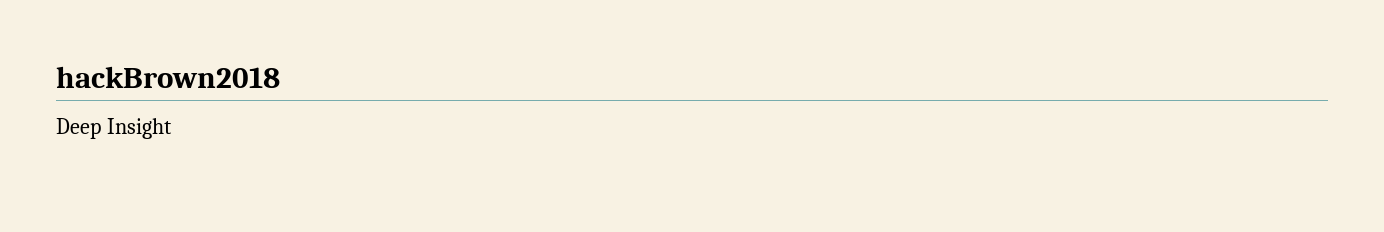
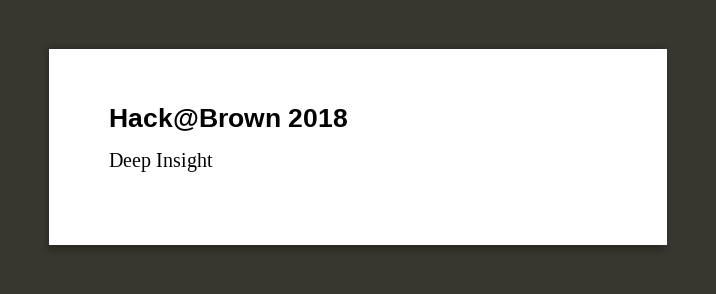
[56,66,280,88] hackBrown2018 -> [109,108,349,131] Hack@Brown 2018

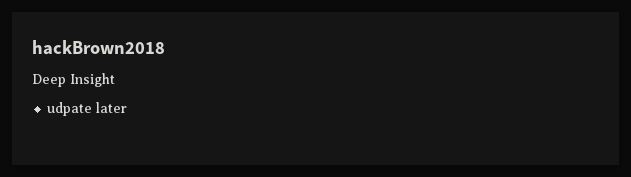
[109,108,349,131] Hack@Brown 2018 -> [32,40,165,55] hackBrown2018
(214, 162) none -> [47,102,128,116] // udpate later

